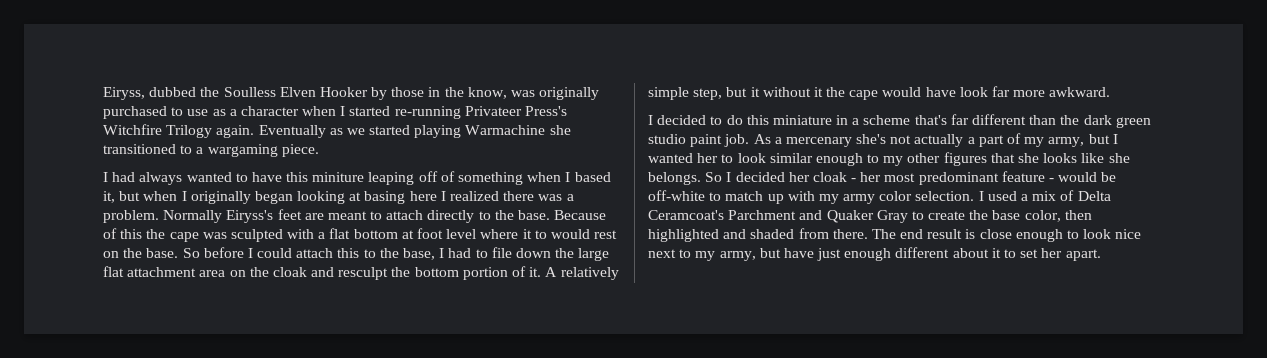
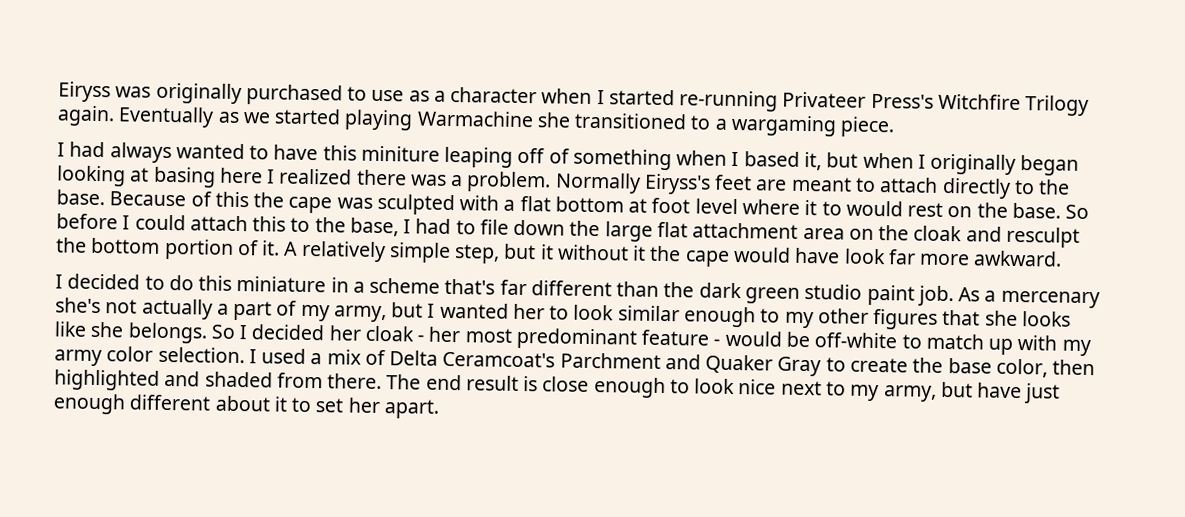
[103,87,507,100] Eiryss, dubbed the Soulless Elven Hooker by those in the know, -> [58,81,111,103] Eiryss

